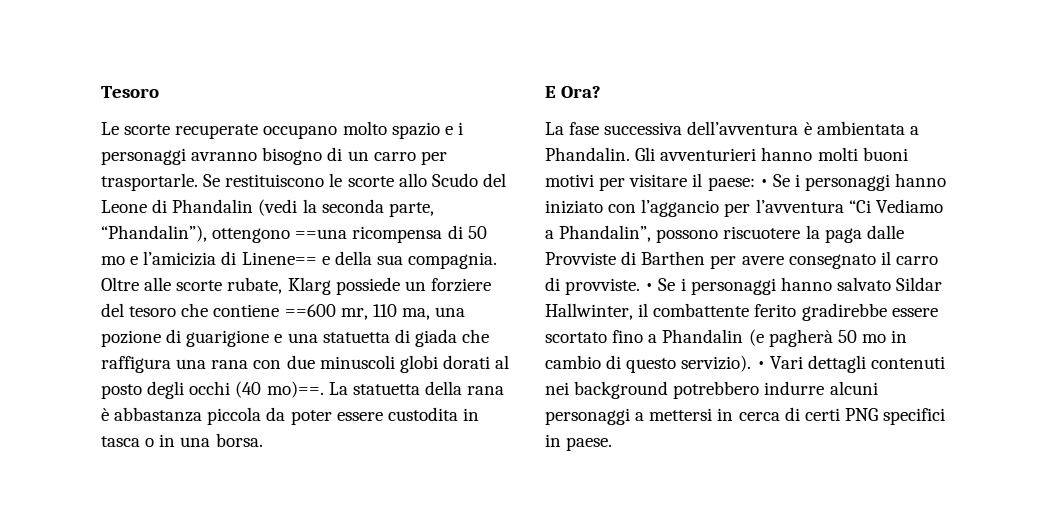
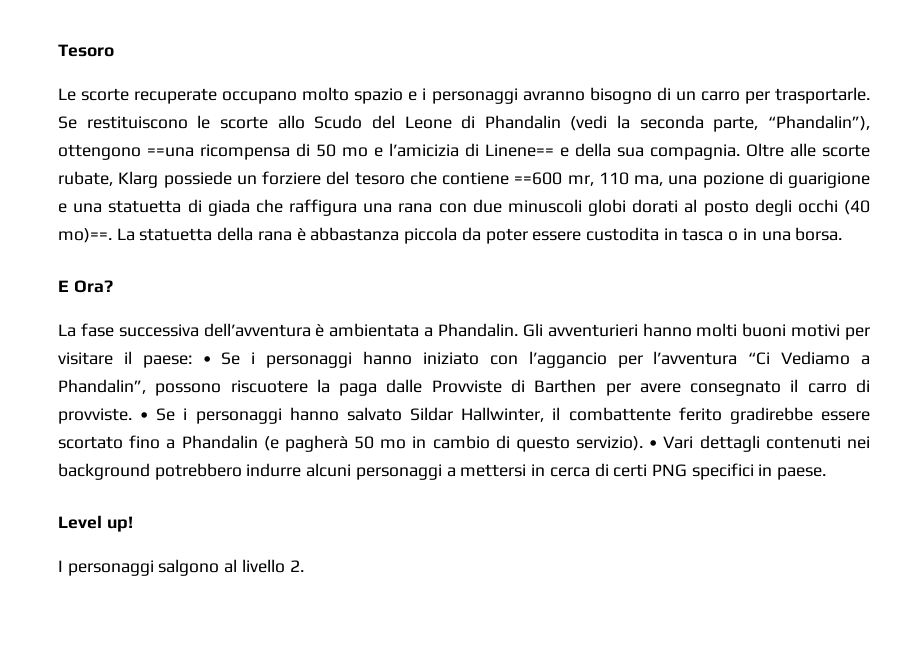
(613, 444) none -> [58,515,133,532] [58,559,304,576] // Level up! // I personaggi salgono al livello 2.

